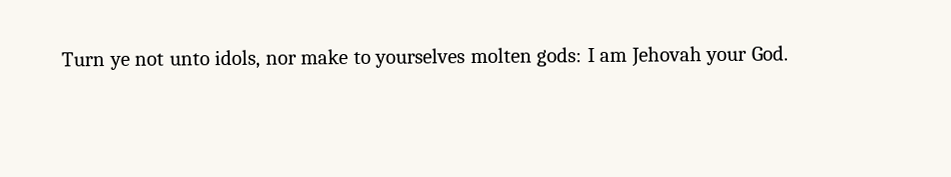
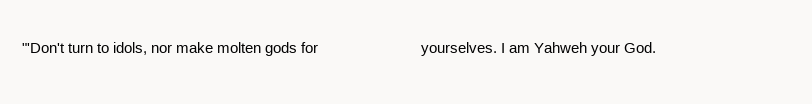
[61,47,583,71] Turn ye not unto idols, nor make to yourselves molten gods: -> [22,42,497,56] "'Don't turn to idols, nor make molten gods for yourselves.
[630,46,702,67] Jehovah -> [534,42,588,53] Yahweh

